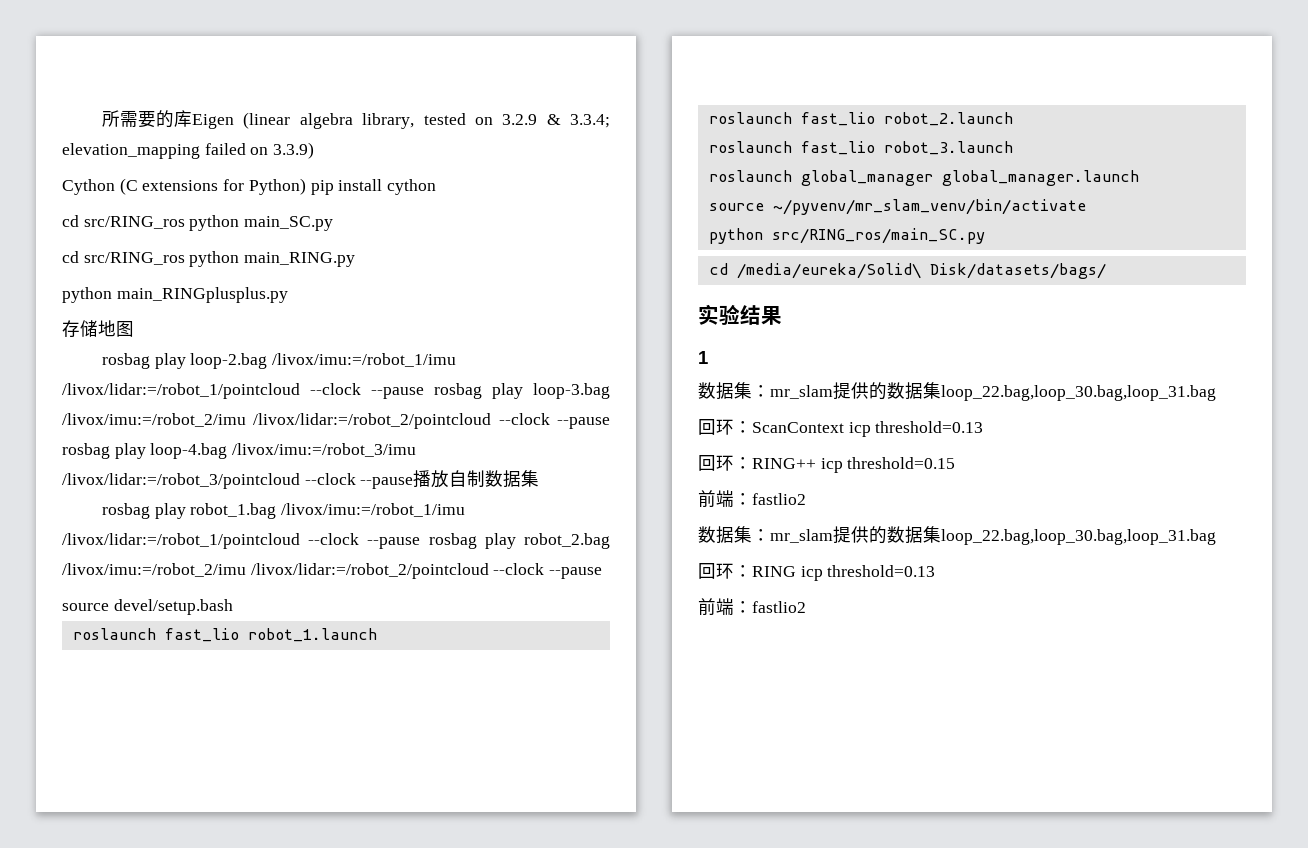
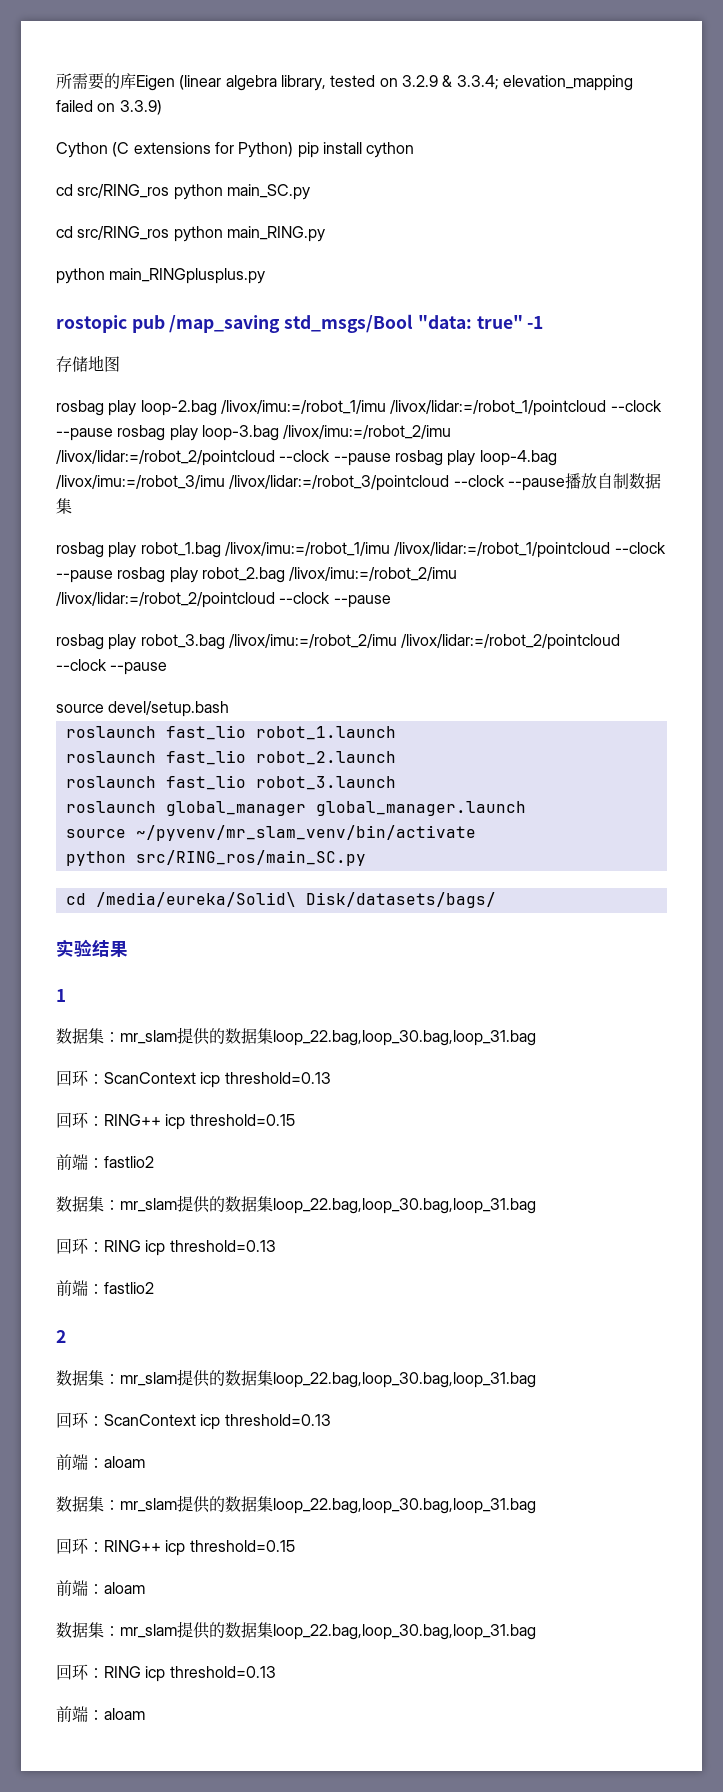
(288, 295) none -> [56,314,544,333] // rostopic pub /map_saving std_msgs/Bool "data: true" -1
(603, 573) none -> [56,634,621,650] [56,659,168,675] // rosbag play robot_3.bag /livox/imu:=/robot_2/imu /livox/lidar:=/robot_2/pointcloud --clock --pause
(806, 607) none -> [56,1330,66,1343] [56,1369,536,1388] [56,1412,331,1430] [56,1454,145,1470] [56,1495,536,1514] [56,1538,295,1556] [56,1580,145,1596] [56,1621,536,1640] [56,1664,276,1682] [56,1706,145,1722] // 2 // 数据集：mr_slam提供的数据集loop_22.bag,loop_30.bag,loop_31.bag // 回环：ScanContext icp threshold=0.13 // 前端：aloam // 数据集：mr_slam提供的数据集loop_22.bag,loop_30.bag,loop_31.bag // 回环：RING++ icp threshold=0.15 // 前端：aloam // 数据集：mr_slam提供的数据集loop_22.bag,loop_30.bag,loop_31.bag // 回环：RING icp threshold=0.13 // 前端：aloam

